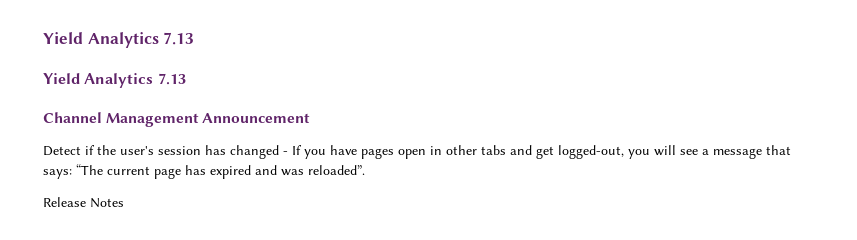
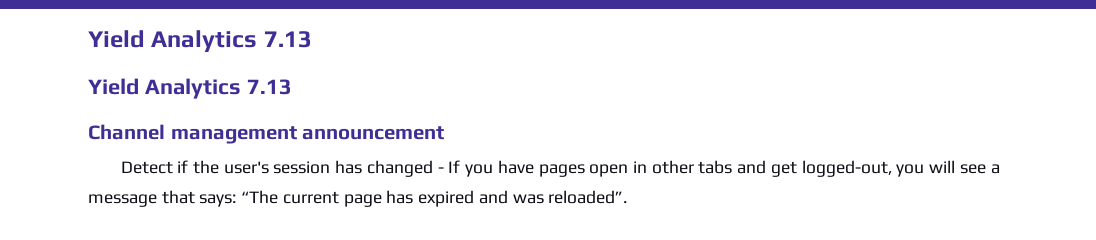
[106,113,311,127] Management Announcement -> [170,126,445,144] management announcement
[43,197,124,208] // Release Notes -> (628, 197) none

